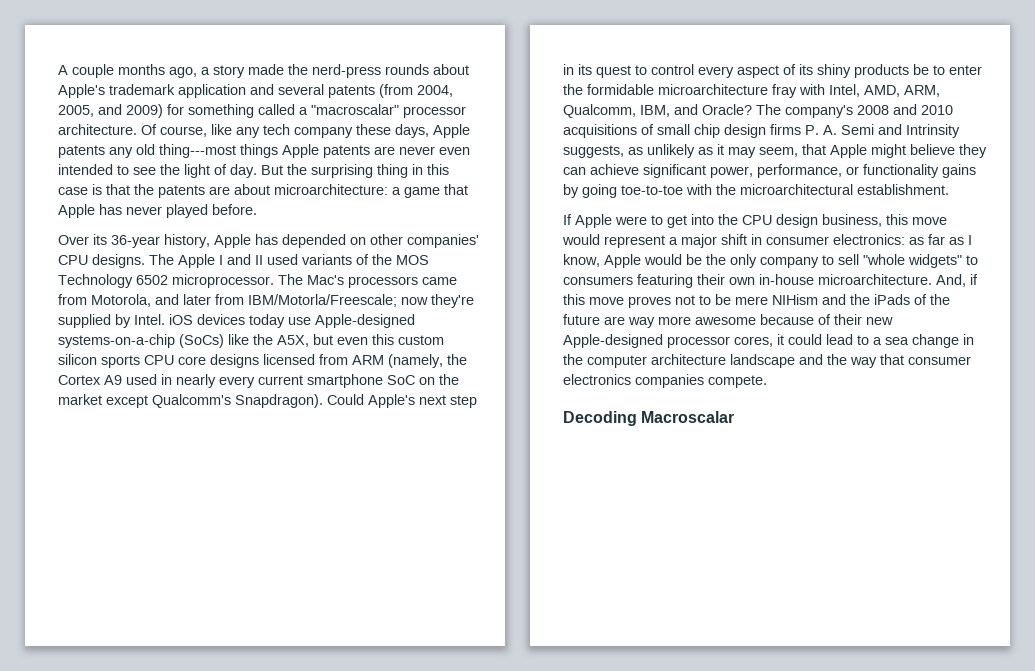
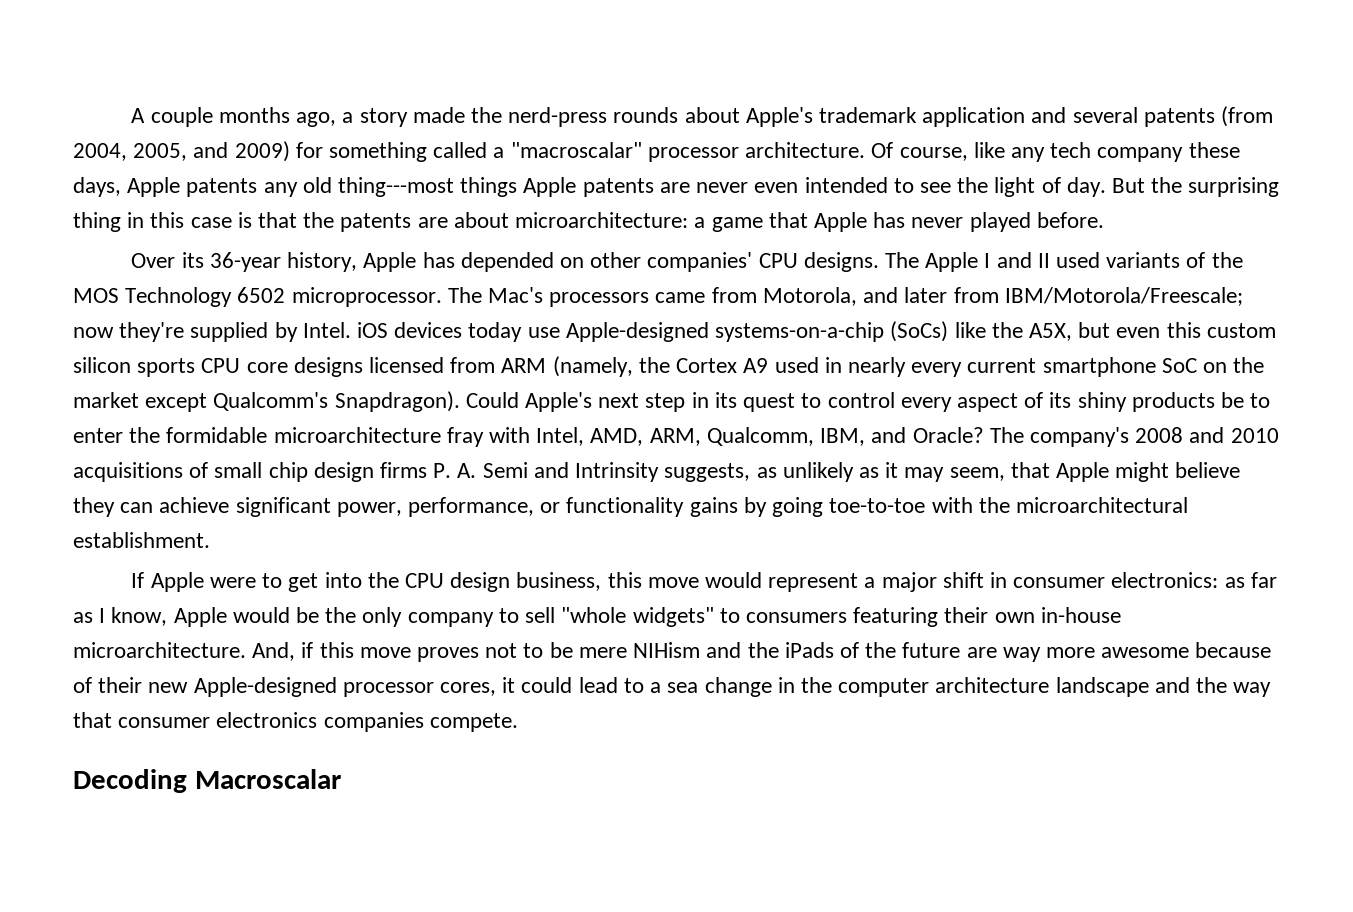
[248,294,397,307] IBM/Motorla/Freescale; -> [1004,287,1243,306] IBM/Motorola/Freescale;

